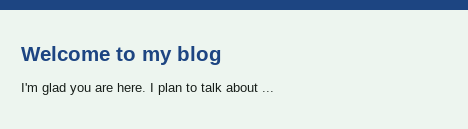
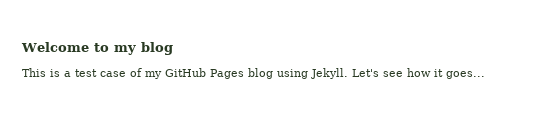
[21,83,274,95] I'm glad you are here. I plan to talk about ... -> [22,68,485,79] This is a test case of my GitHub Pages blog using Jekyll. Let's see how it goes...

